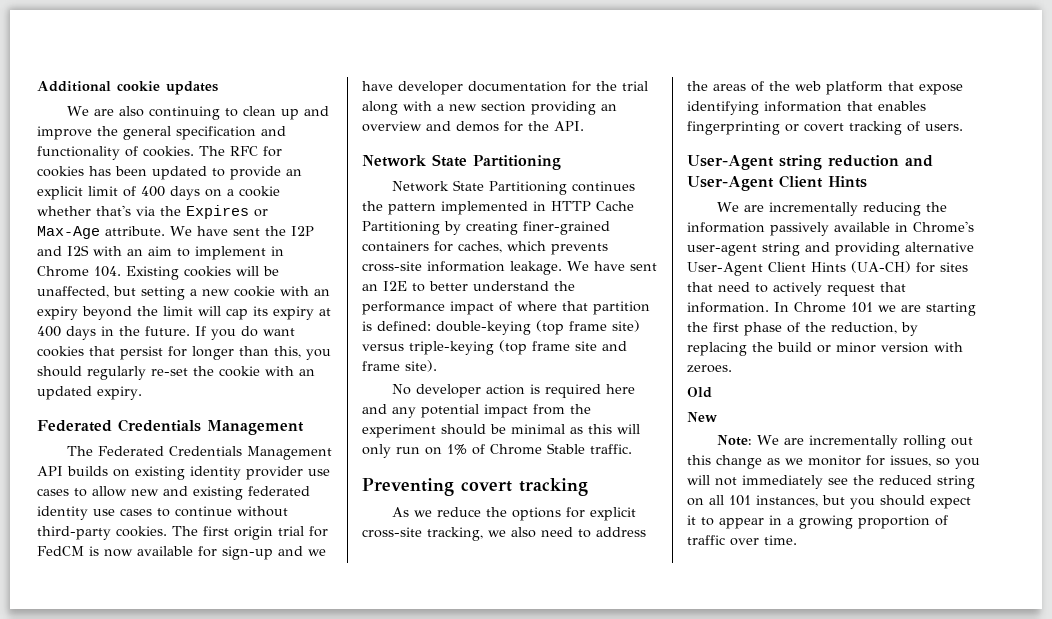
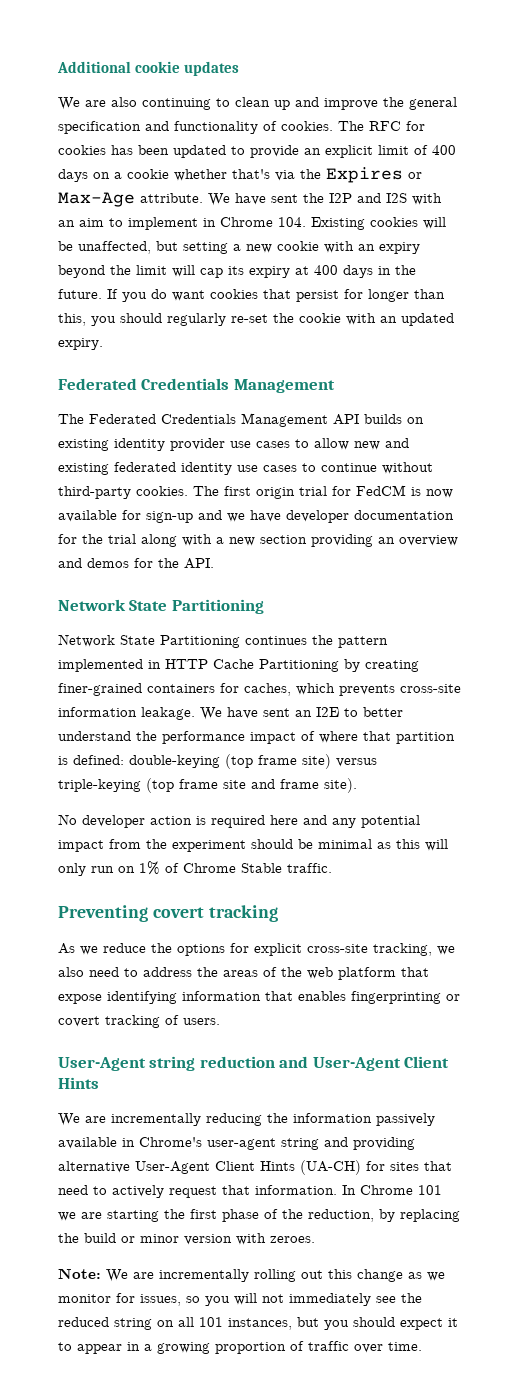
[687,387,712,398] [687,412,717,422] // Old // New -> (315, 1239) none

